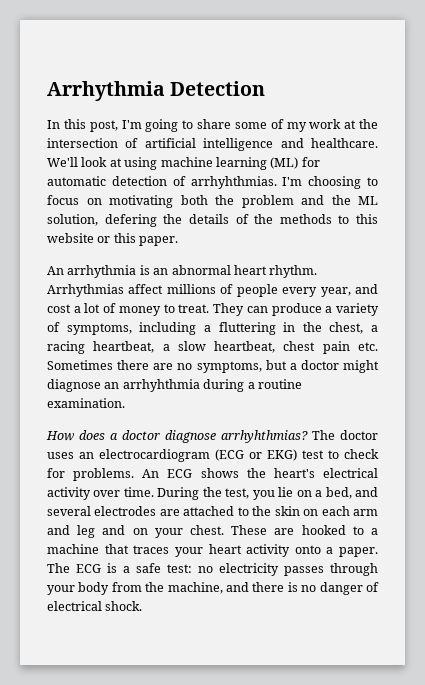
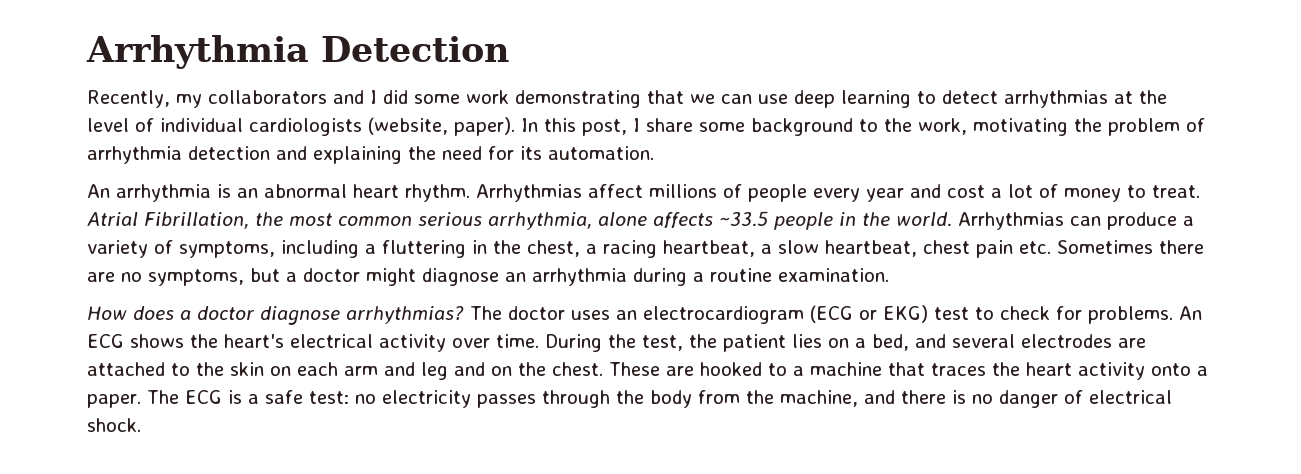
[47,119,378,132] [47,138,378,151] [47,157,320,170] [47,176,378,189] [47,195,378,208] [47,214,378,227] [47,233,179,246] In this post, I'm going to share some of my work at the intersection of artificial intelligence and healthcare. We'll look at using machine learning (ML) for automatic detection of arrhyhthmias. I'm choosing to focus on motivating both the problem and the ML solution, defering the details of the methods to this website or this paper. -> [87,90,1167,108] [87,117,1205,136] [87,146,654,164] Recently, my collaborators and I did some work demonstrating that we can use deep learning to detect arrhythmias at the level of individual cardiologists (website, paper). In this post, I share some background to the work, motivating the problem of arrhythmia detection and explaining the need for its automation.
[320,287,351,297] year, -> [866,188,904,202] year
[213,303,245,316] They -> [87,211,1064,230] Atrial Fibrillation, the most common serious arrhythmia, alone affects ~33.5 people in the world. Arrhythmias
[122,379,200,392] arrhyhthmia -> [532,268,627,286] arrhythmia
[221,430,308,443] arrhyhthmias? -> [346,306,464,324] arrhythmias?
[252,487,294,500] you lie -> [689,334,822,352] the patient lies
[154,528,183,538] your -> [518,362,546,376] the
[174,547,203,557] your -> [992,362,1020,376] the
[47,585,75,595] your -> [615,390,644,404] the

